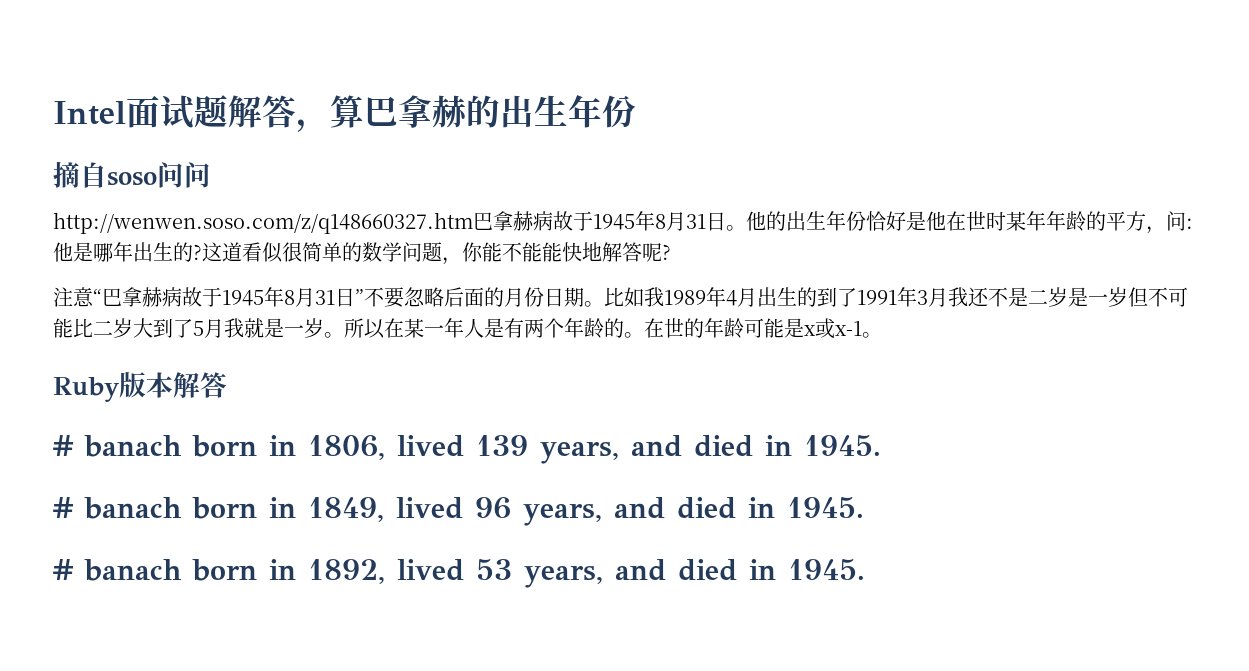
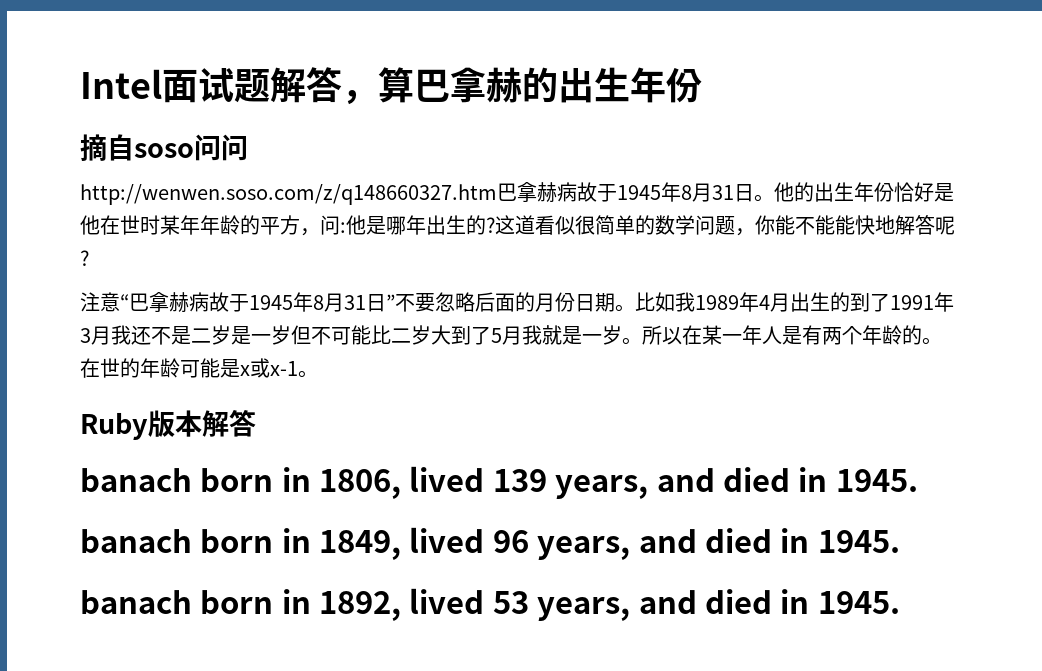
[53,435,74,456] # -> (256, 423) none
[53,497,74,518] # -> (918, 480) none
[53,559,74,580] # -> (900, 541) none

